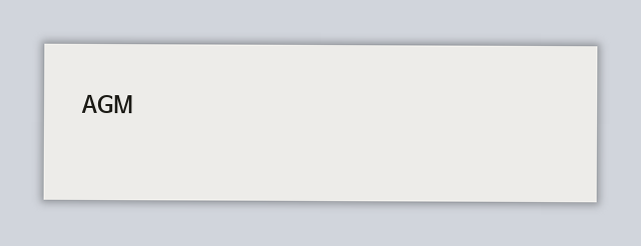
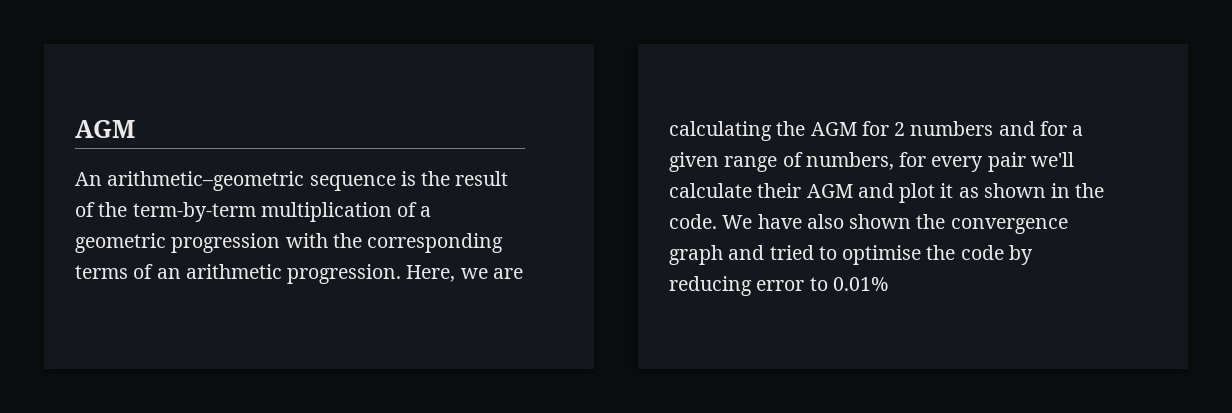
[81,94,134,114] AGM -> [75,120,135,138] [75,171,509,191] [75,202,432,222] [75,233,504,253] [75,264,523,284] [669,121,1084,141] [669,152,1074,172] [669,183,1105,203] [669,214,1068,234] [669,245,1033,265] [669,276,888,296] AGM // An arithmetic–geometric sequence is the result of the term-by-term multiplication of a geometric progression with the corresponding terms of an arithmetic progression. Here, we are calculating the AGM for 2 numbers and for a given range of numbers, for every pair we'll calculate their AGM and plot it as shown in the code. We have also shown the convergence graph and tried to optimise the code by reducing error to 0.01%

